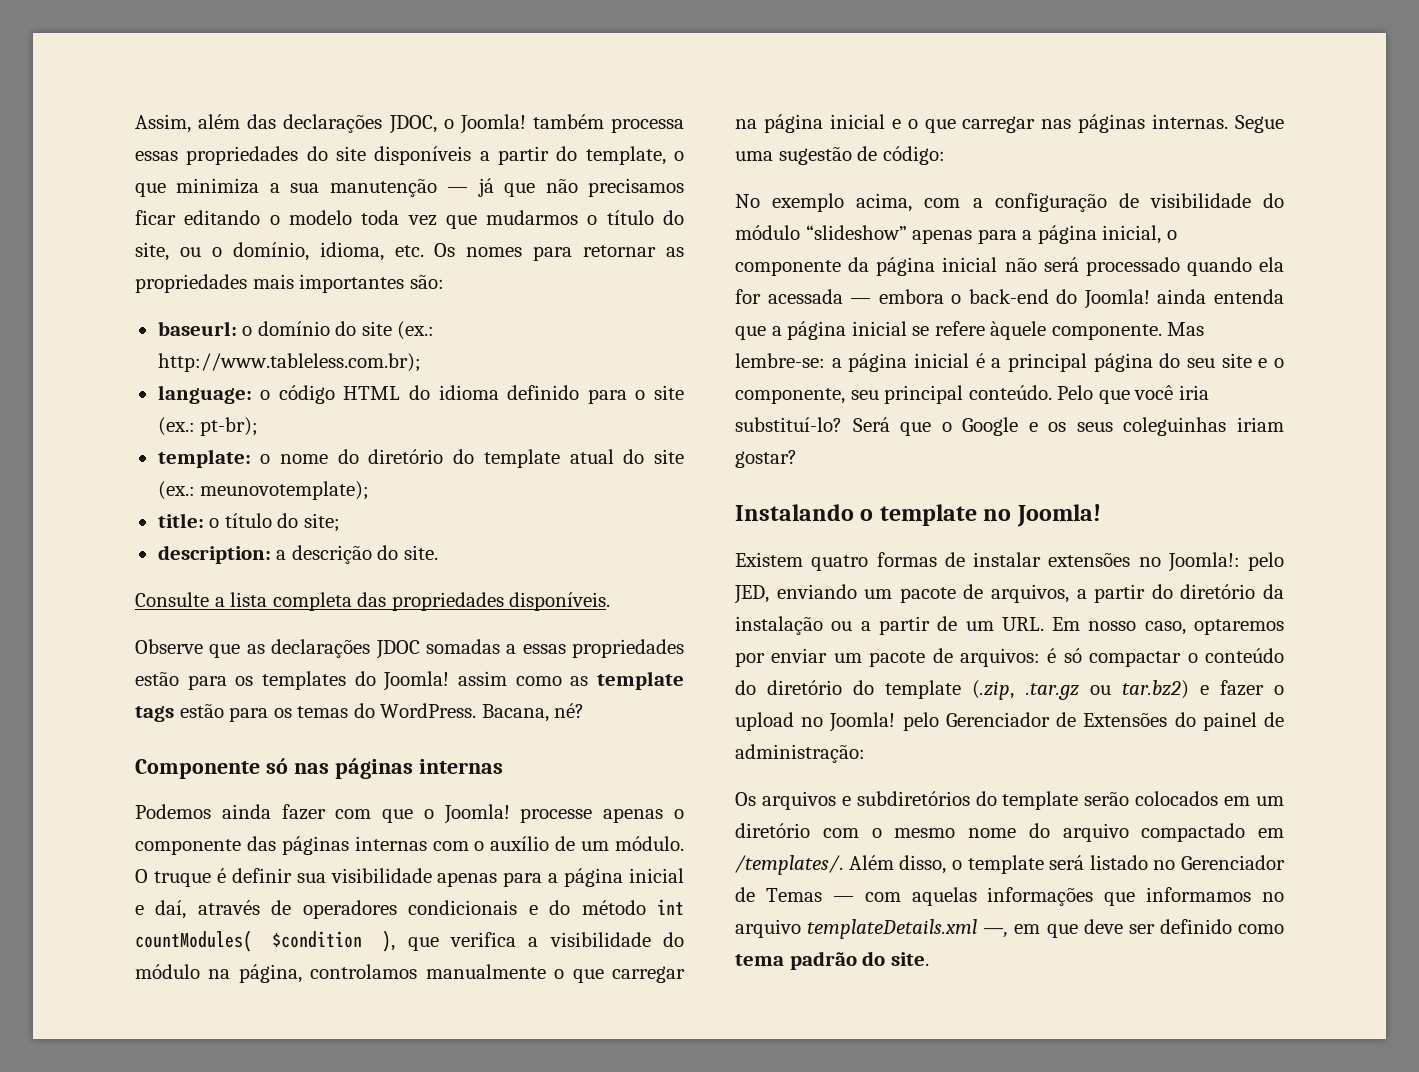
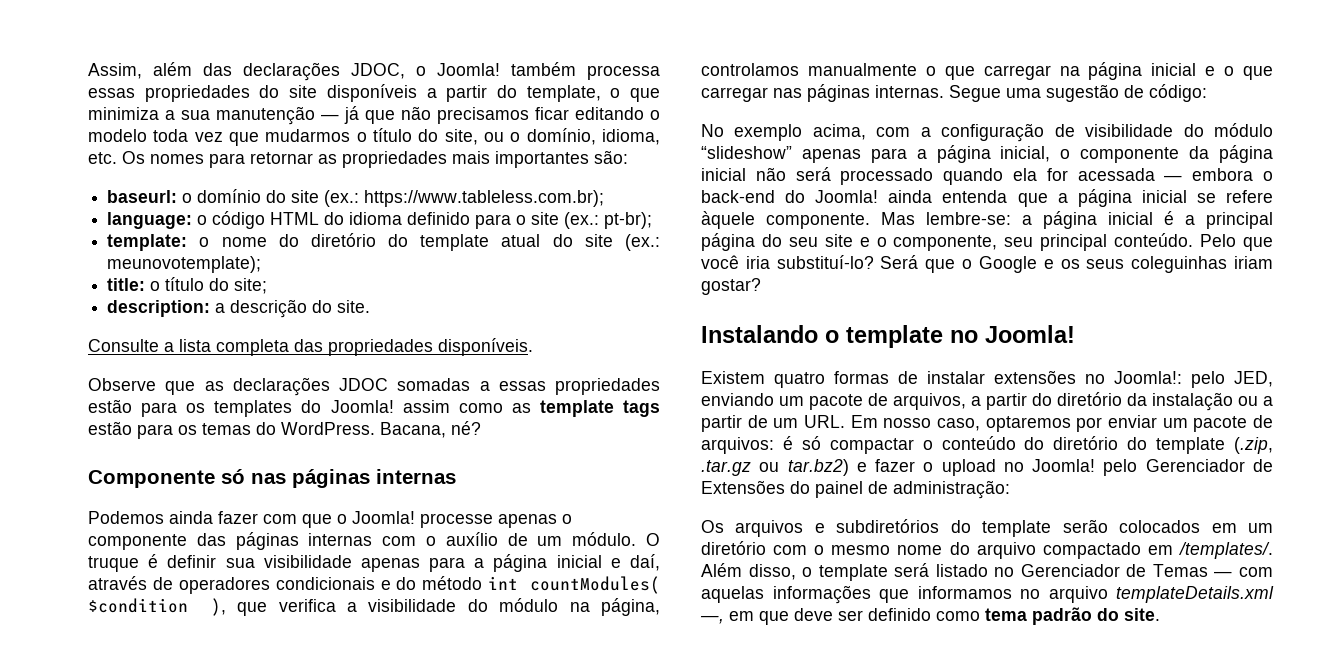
[157,353,421,372] http://www.tableless.com.br); -> [364,190,605,207] https://www.tableless.com.br);

